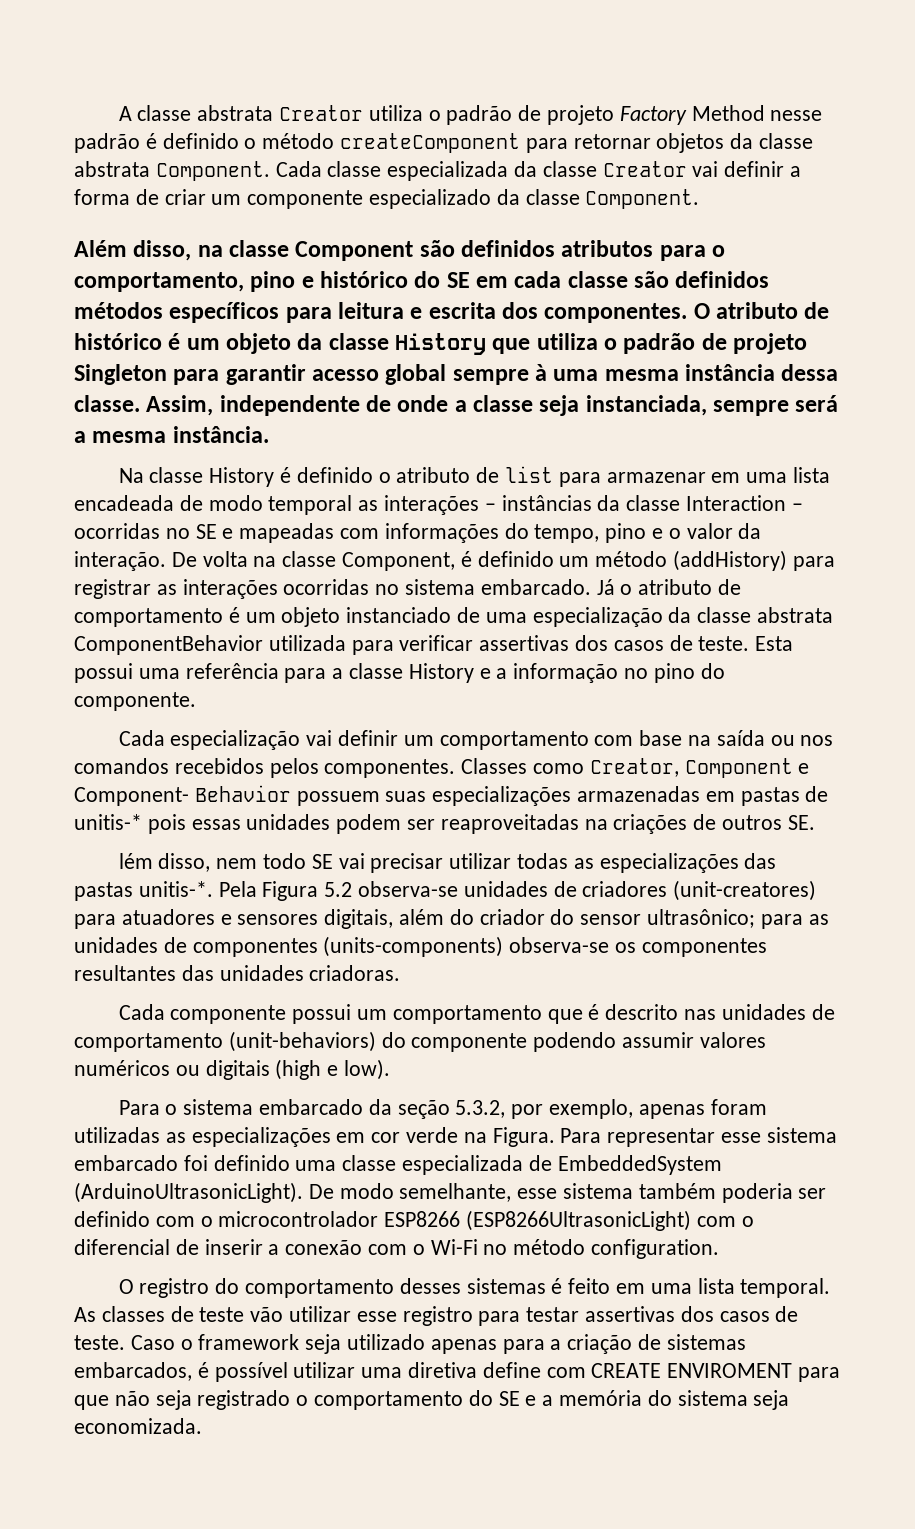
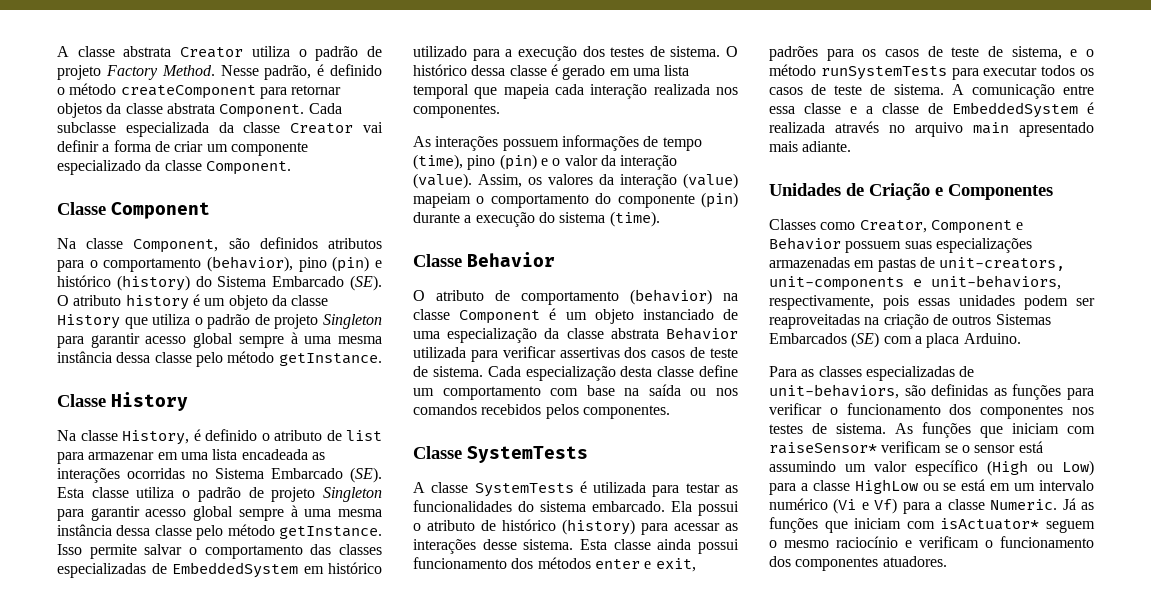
[691,105,823,121] [74,133,140,153] Method nesse padrão -> [161,65,312,80] Method. Nesse padrão,
[327,161,382,177] classe -> [57,122,116,133] subclasse
[74,240,414,261] Além disso, na classe Component -> [57,202,210,219] [57,238,219,253] Classe Component // Na classe Component,
[74,271,770,292] [74,302,830,323] [74,333,162,350] comportamento, pino e histórico do SE em cada classe são definidos métodos específicos para leitura e escrita dos componentes. O atributo de histórico -> [103,256,383,272] [57,275,383,291] [57,294,189,310] comportamento (behavior), pino (pin) e histórico (history) do Sistema Embarcado (SE). O atributo history
[74,395,839,416] [74,426,269,443] [118,467,275,487] classe. Assim, independente de onde a classe seja instanciada, sempre será a mesma instância. // Na classe History -> [154,351,382,367] [57,392,188,411] [57,430,189,445] classe pelo método getInstance. // Classe History // Na classe History,
[179,495,803,515] [74,523,762,543] [74,550,835,571] [74,579,742,599] [74,608,223,627] de modo temporal as interações – instâncias da classe Interaction – ocorridas no SE e mapeadas com informações do tempo, pino e o valor da interação. De volta na classe Component, é definido um método (addHistory) para registrar as interações ocorridas no sistema embarcado. Já o atributo de comportamento -> [311,452,325,460] [57,467,382,483] [57,487,383,502] [57,505,383,521] [57,524,382,540] [57,544,382,559] [57,562,382,578] [413,46,738,61] [413,64,690,80] [413,84,738,99] [413,104,500,118] [413,135,702,151] [413,154,678,170] [413,173,738,189] [413,192,738,208] [413,211,660,227] [413,252,555,267] [413,289,738,305] [413,309,541,324] as interações ocorridas no Sistema Embarcado (SE). Esta classe utiliza o padrão de projeto Singleton para garantir acesso global sempre à uma mesma instância dessa classe pelo método getInstance. Isso permite salvar o comportamento das classes especializadas de EmbeddedSystem em histórico utilizado para a execução dos testes de sistema. O histórico dessa classe é gerado em uma lista temporal que mapeia cada interação realizada nos componentes. // As interações possuem informações de tempo (time), pino (pin) e o valor da interação (value). Assim, os valores da interação (value) mapeiam o comportamento do componente (pin) durante a execução do sistema (time). // Classe Behavior // O atributo de comportamento (behavior) na classe Component
[74,635,263,655] ComponentBehavior -> [666,327,739,340] Behavior
[698,636,794,651] [74,663,725,683] [74,692,196,711] [118,730,398,750] teste. Esta possui uma referência para a classe History e a informação no pino do componente. // Cada especialização vai definir -> [710,348,738,358] [413,365,738,381] teste de sistema. Cada especialização desta classe define
(456, 768) none -> [413,446,588,463] [413,481,738,497] [413,500,739,516] [413,519,738,535] [413,539,739,554] [413,557,696,572] [769,46,1094,61] [769,64,1094,80] [769,84,1094,99] [769,102,1094,118] [769,121,1094,137] [769,141,852,152] [769,183,1053,200] // Classe SystemTests // A classe SystemTests é utilizada para testar as funcionalidades do sistema embarcado. Ela possui o atributo de histórico (history) para acessar as interações desse sistema. Esta classe ainda possui funcionamento dos métodos enter e exit, padrões para os casos de teste de sistema, e o método runSystemTests para executar todos os casos de teste de sistema. A comunicação entre essa classe e a classe de EmbeddedSystem é realizada através no arquivo main apresentado mais adiante. // Unidades de Criação e Componentes //
[74,787,189,806] Component- -> (1024, 226) none
[74,814,142,830] unitis-* -> [939,257,1066,271] [769,275,1061,291] [769,295,874,310] unit-creators, unit-components e unit-behaviors, respectivamente,
[613,814,688,834] criações -> [883,314,929,329] criação
[787,815,815,830] [118,853,777,873] [74,880,817,901] [74,909,829,929] [74,936,767,957] [74,965,401,981] [118,1004,835,1024] [74,1031,766,1052] [74,1059,391,1080] [118,1099,767,1119] [74,1127,837,1147] [74,1155,722,1175] [74,1182,827,1203] [74,1210,754,1231] [74,1239,720,1259] [118,1278,831,1298] [74,1306,799,1326] [74,1334,746,1354] [74,1362,841,1382] [74,1390,790,1410] [74,1418,202,1434] SE. // lém disso, nem todo SE vai precisar utilizar todas as especializações das pastas unitis-*. Pela Figura 5.2 observa-se unidades de criadores (unit-creatores) para atuadores e sensores digitais, além do criador do sensor ultrasônico; para as unidades de componentes (units-components) observa-se os componentes resultantes das unidades criadoras. // Cada componente possui um comportamento que é descrito nas unidades de comportamento (unit-behaviors) do componente podendo assumir valores numéricos ou digitais (high e low). // Para o sistema embarcado da seção 5.3.2, por exemplo, apenas foram utilizadas as especializações em cor verde na Figura. Para representar esse sistema embarcado foi definido uma classe especializada de EmbeddedSystem (ArduinoUltrasonicLight). De modo semelhante, esse sistema também poderia ser definido com o microcontrolador ESP8266 (ESP8266UltrasonicLight) com o diferencial de inserir a conexão com o Wi-Fi no método configuration. // O registro do comportamento desses sistemas é feito em uma lista temporal. As classes de teste vão utilizar esse registro para testar assertivas dos casos de teste. Caso o framework seja utilizado apenas para a criação de sistemas embarcados, é possível utilizar uma diretiva define com CREATE ENVIROMENT para que não seja registrado o comportamento do SE e a memória do sistema seja economizada. -> [995,314,1051,325] [769,332,1021,348] [769,366,975,381] [769,384,1094,400] [769,403,1094,419] [769,422,1095,438] [769,441,1043,454] [769,460,1094,476] [769,479,1094,495] [769,498,1094,514] [769,517,1095,533] [769,536,1094,548] [769,556,947,571] Sistemas Embarcados (SE) com a placa Arduino. // Para as classes especializadas de unit-behaviors, são definidas as funções para verificar o funcionamento dos componentes nos testes de sistema. As funções que iniciam com raiseSensor* verificam se o sensor está assumindo um valor específico (High ou Low) para a classe HighLow ou se está em um intervalo numérico (Vi e Vf) para a classe Numeric. Já as funções que iniciam com isActuator* seguem o mesmo raciocínio e verificam o funcionamento dos componentes atuadores.

